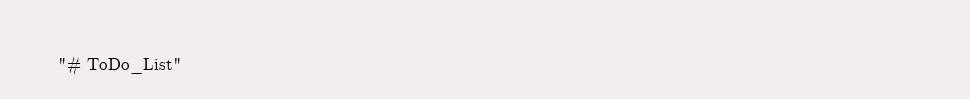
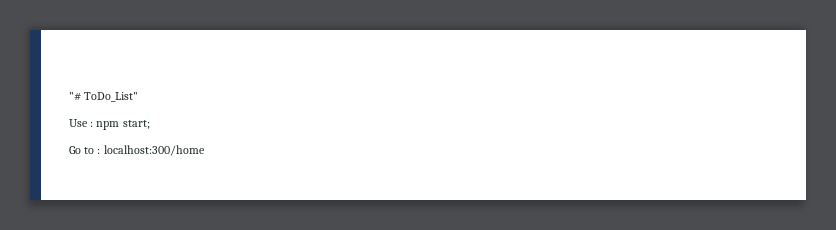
(182, 66) none -> [69,119,150,130] [69,145,205,156] // Use : npm start; // Go to : localhost:300/home

